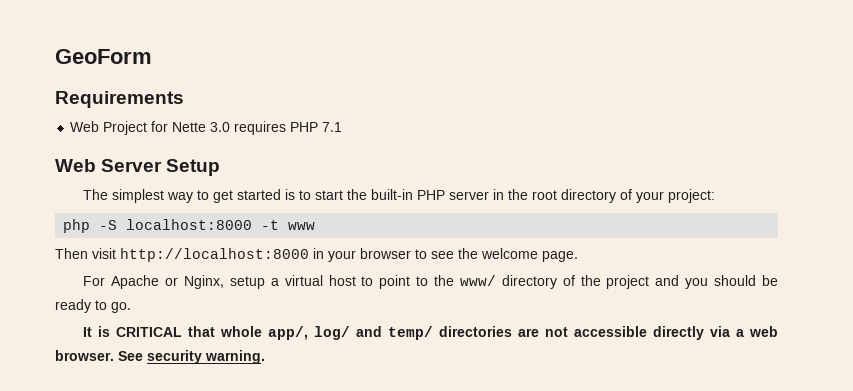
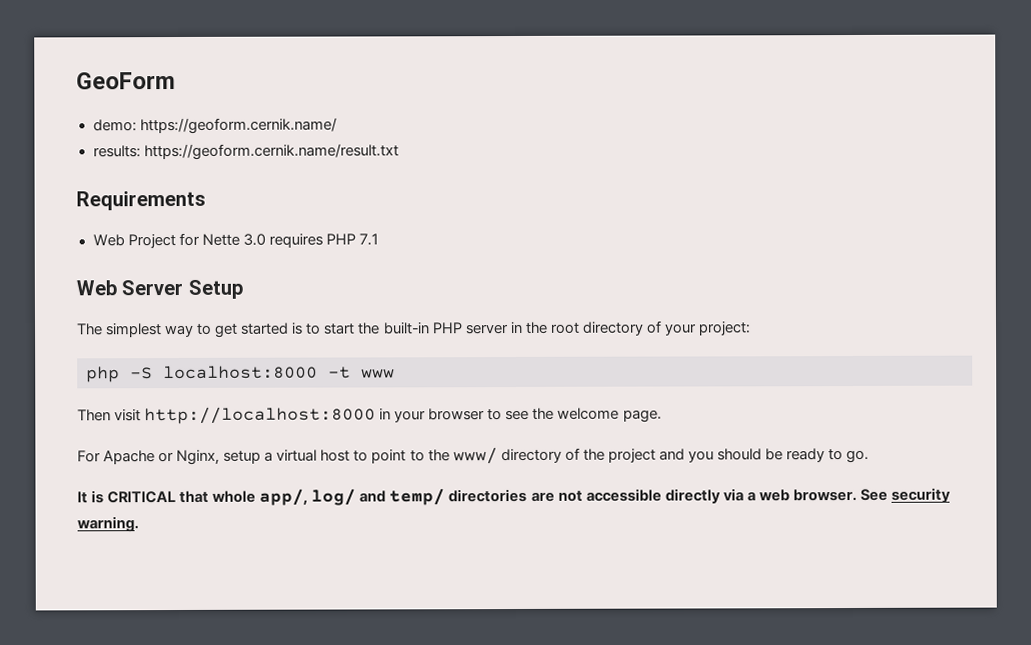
(152, 56) none -> [92,117,337,135] [92,143,399,161] // demo: https://geoform.cernik.name/ // results: https://geoform.cernik.name/result.txt

